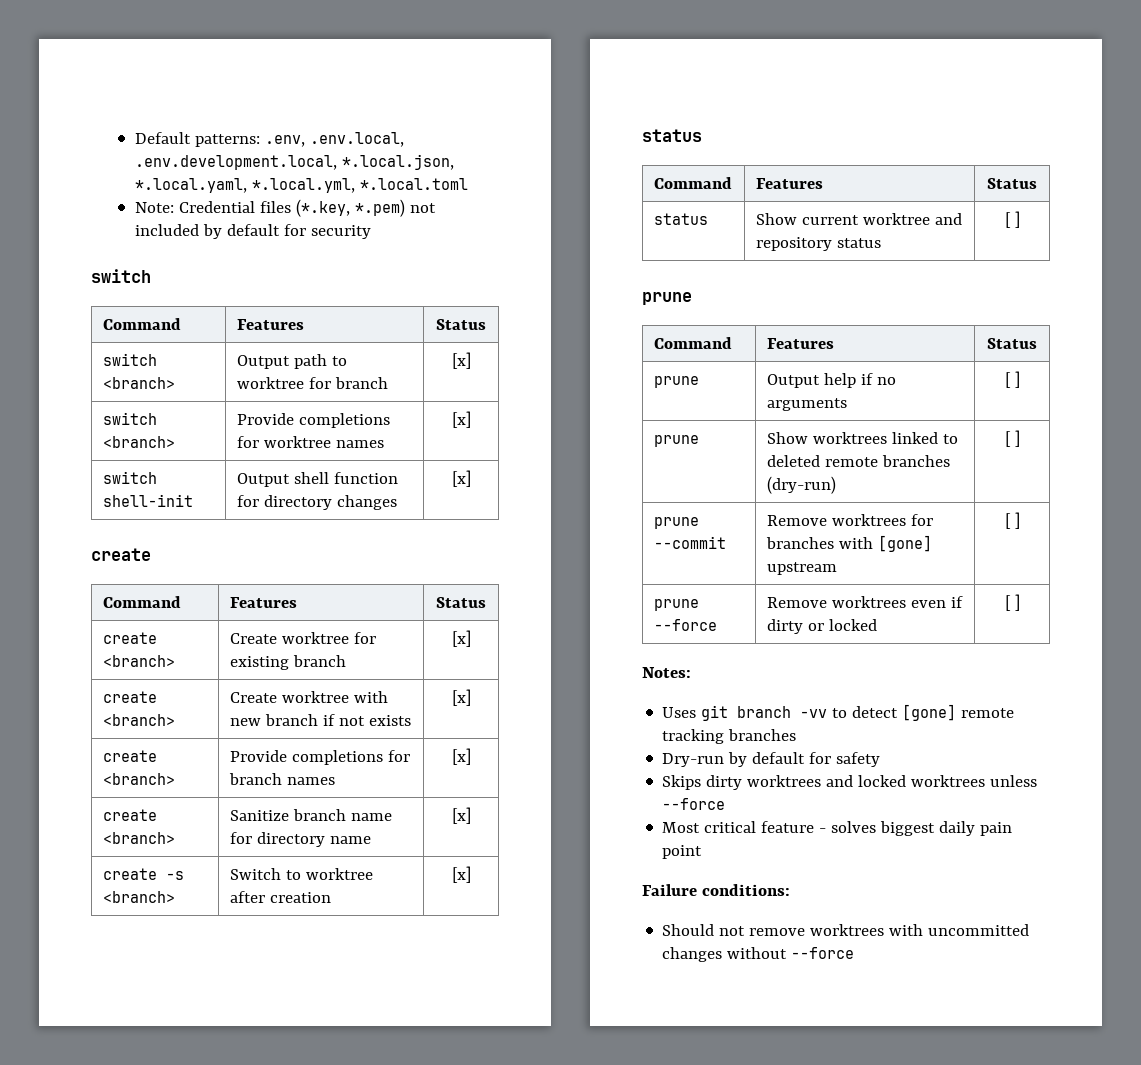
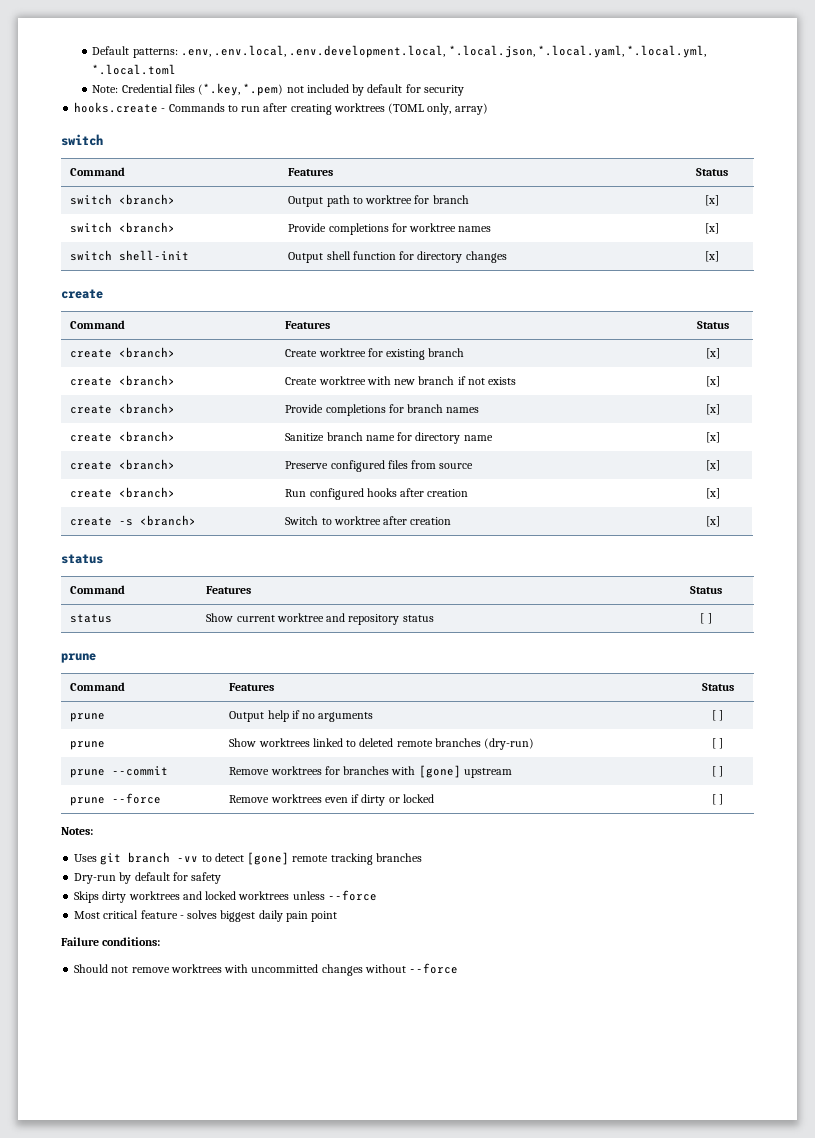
(371, 232) none -> [74,102,488,115] // hooks.create - Commands to run after creating worktrees (TOML only, array)
(471, 815) none -> [70,459,176,470] [285,460,474,472] [706,460,720,471] [70,487,176,498] [285,488,469,500] [706,488,720,499] // create <branch> | Preserve configured files from source | [x] // create <branch> | Run configured hooks after creation | [x]

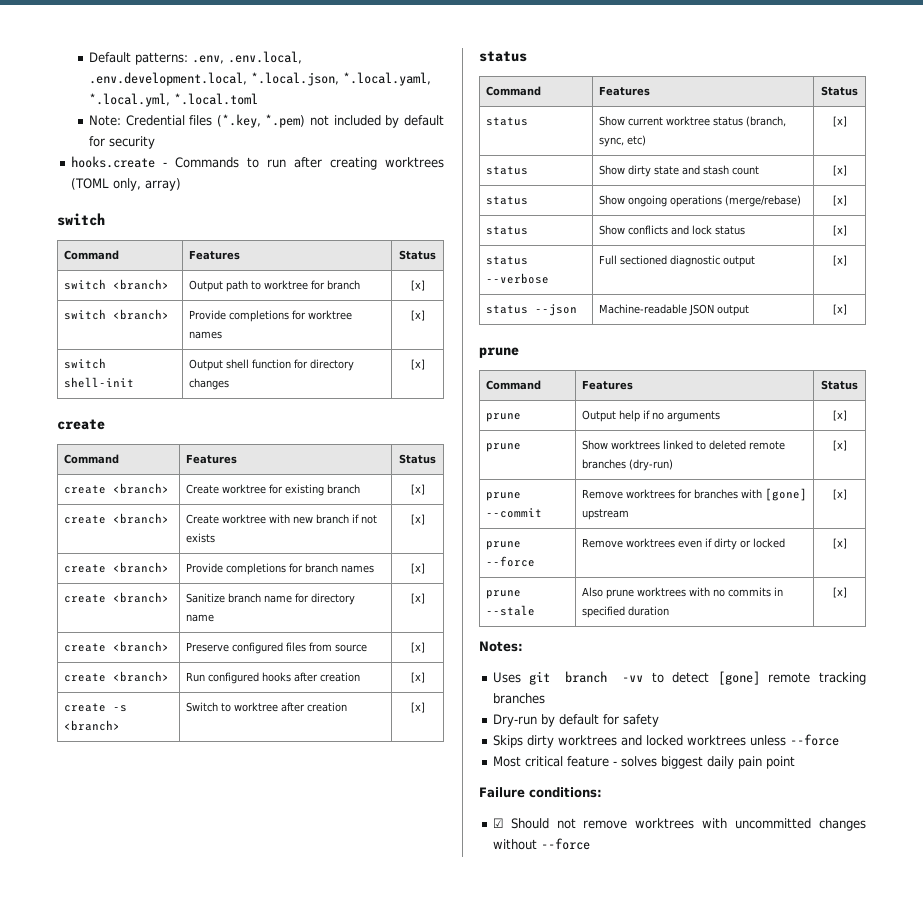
[326,613,434,625] [700,613,712,624] and repository status | [ ] -> [712,116,786,127] [598,135,646,147] [832,116,847,127] [485,166,528,175] [598,165,759,177] [832,165,847,176] [485,196,528,205] [598,195,801,207] [832,195,847,206] [485,226,528,235] [598,225,745,235] [832,225,847,236] [485,256,528,265] [485,273,549,284] [598,255,755,267] [832,255,847,266] [485,304,577,316] [598,304,749,316] [832,304,847,315] status (branch, sync, etc) | [x] // status | Show dirty state and stash count | [x] // status | Show ongoing operations (merge/rebase) | [x] // status | Show conflicts and lock status | [x] // status --verbose | Full sectioned diagnostic output | [x] // status --json | Machine-readable JSON output | [x]
[711,710,724,721] [ ] -> [832,410,847,421] [x]
[711,738,724,749] [ ] -> [832,440,847,451] [x]
[711,766,724,777] [ ] -> [832,489,847,500] [x]
[711,794,724,805] [ ] -> [832,538,847,549] [485,590,521,599] [485,605,535,616] [581,587,783,599] [581,606,669,618] [832,587,847,598] [x] // prune --stale | Also prune worktrees with no commits in specified duration | [x]
(161, 941) none -> [492,818,503,828] ☑

